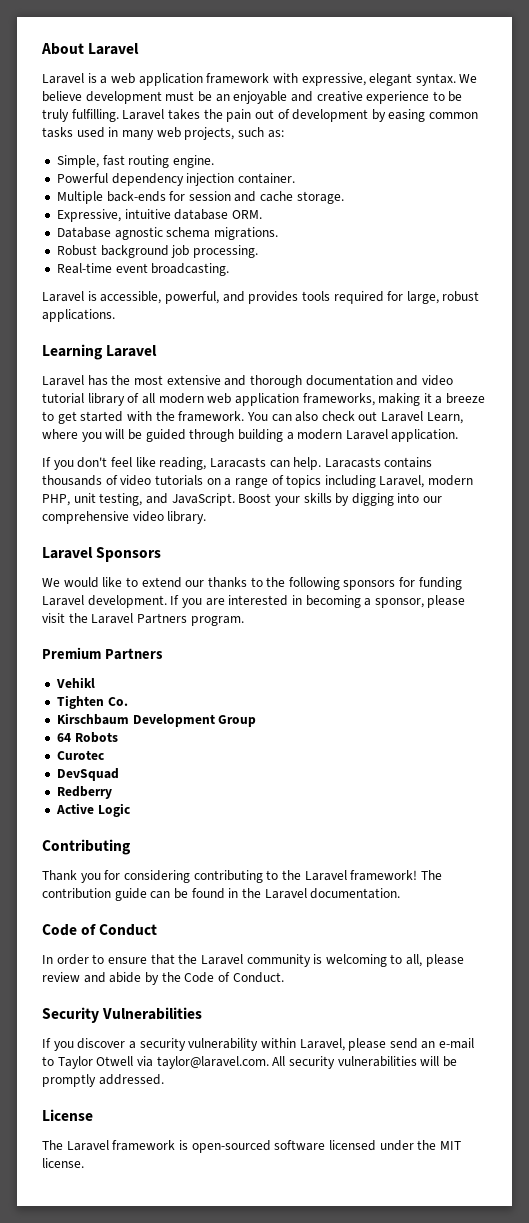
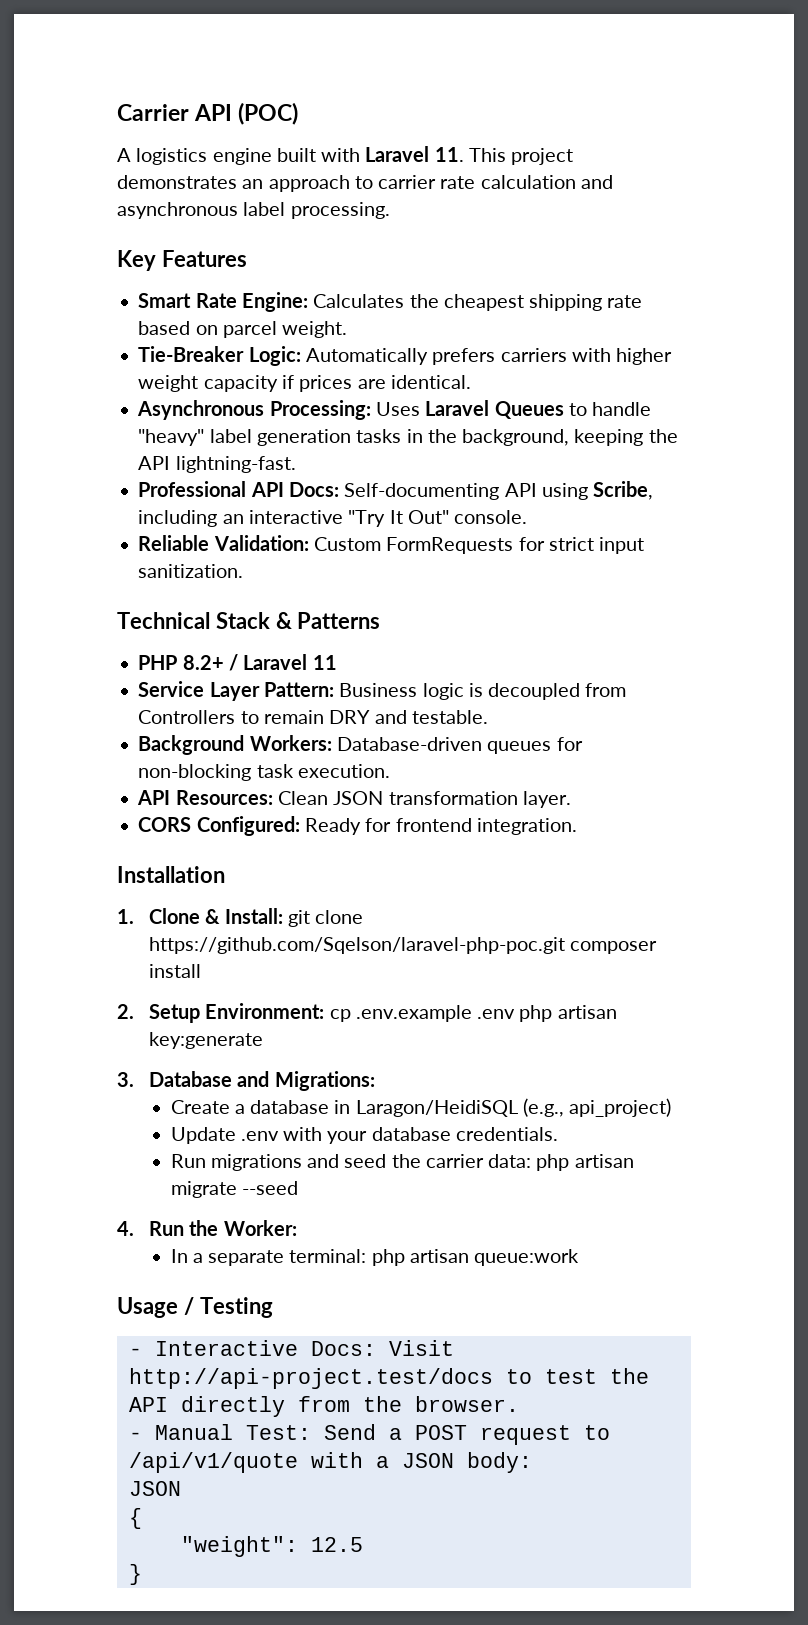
[41,43,140,55] [42,73,478,86] [42,91,463,104] [42,109,479,122] [42,127,284,140] [56,155,214,168] [56,173,295,186] [56,191,344,204] [56,209,262,222] [56,227,278,240] [56,245,258,258] [56,263,230,276] [42,291,480,304] [42,309,115,322] [42,344,158,360] [42,375,453,388] [42,393,486,406] [42,411,463,424] [42,429,459,442] [42,457,433,470] [42,475,474,488] [42,493,443,506] [42,511,207,524] [42,547,162,562] [42,577,462,590] [42,595,466,608] [42,613,244,626] [42,647,163,660] [55,677,95,688] [56,695,128,709] [56,713,257,727] [56,732,118,743] [56,750,104,760] [56,768,119,781] [56,786,112,799] [55,803,130,817] [42,839,131,855] [42,870,442,883] [42,888,401,901] [42,924,158,936] [42,954,464,967] [42,972,284,985] [42,1007,203,1023] [42,1038,475,1051] [42,1056,457,1069] [42,1074,164,1087] [42,1109,93,1121] [42,1140,461,1153] [42,1158,84,1168] About Laravel // Laravel is a web application framework with expressive, elegant syntax. We believe development must be an enjoyable and creative experience to be truly fulfilling. Laravel takes the pain out of development by easing common tasks used in many web projects, such as: // Simple, fast routing engine. // Powerful dependency injection container. // Multiple back-ends for session and cache storage. // Expressive, intuitive database ORM. // Database agnostic schema migrations. // Robust background job processing. // Real-time event broadcasting. // Laravel is accessible, powerful, and provides tools required for large, robust applications. // Learning Laravel // Laravel has the most extensive and thorough documentation and video tutorial library of all modern web application frameworks, making it a breeze to get started with the framework. You can also check out Laravel Learn, where you will be guided through building a modern Laravel application. // If you don't feel like reading, Laracasts can help. Laracasts contains thousands of video tutorials on a range of topics including Laravel, modern PHP, unit testing, and JavaScript. Boost your skills by digging into our comprehensive video library. // Laravel Sponsors // We would like to extend our thanks to the following sponsors for funding Laravel development. If you are interested in becoming a sponsor, please visit the Laravel Partners program. // Premium Partners // Vehikl // Tighten Co. // Kirschbaum Development Group // 64 Robots // Curotec // DevSquad // Redberry // Active Logic // Contributing // Thank you for considering contributing to the Laravel framework! The contribution guide can be found in the Laravel documentation. // Code of Conduct // In order to ensure that the Laravel community is welcoming to all, please review and abide by the Code of Conduct. // Security Vulnerabilities // If you discover a security vulnerability within Laravel, please send an e-mail to Taylor Otwell via taylor@laravel.com. All security vulnerabilities will be promptly addressed. // License // The Laravel framework is open-sourced software licensed under the MIT license. -> [117,102,299,125] [117,146,574,165] [117,175,613,192] [117,202,390,219] [117,250,247,271] [138,292,643,312] [138,321,348,338] [138,346,673,366] [138,375,471,392] [137,400,652,420] [138,429,678,446] [138,456,296,473] [138,481,654,500] [138,510,528,527] [138,535,645,554] [138,564,244,578] [117,612,381,629] [138,654,337,671] [138,681,627,701] [138,710,488,724] [138,735,583,755] [138,764,390,781] [137,790,571,808] [138,816,577,836] [117,866,225,883] [117,908,364,927] [149,937,658,954] [149,964,202,978] [117,1003,617,1023] [149,1032,264,1049] [117,1071,375,1091] [170,1098,672,1117] [170,1127,558,1144] [170,1154,634,1171] [170,1181,298,1198] [117,1220,297,1236] [170,1249,580,1266] [117,1297,273,1318] [128,1340,454,1356] [128,1368,649,1389] [128,1396,519,1417] [128,1424,610,1445] [128,1452,532,1473] [128,1481,181,1496] [128,1508,142,1529] [180,1536,363,1557] [128,1564,142,1585] Carrier API (POC) // A logistics engine built with Laravel 11. This project demonstrates an approach to carrier rate calculation and asynchronous label processing. // Key Features // Smart Rate Engine: Calculates the cheapest shipping rate based on parcel weight. // Tie-Breaker Logic: Automatically prefers carriers with higher weight capacity if prices are identical. // Asynchronous Processing: Uses Laravel Queues to handle "heavy" label generation tasks in the background, keeping the API lightning-fast. // Professional API Docs: Self-documenting API using Scribe, including an interactive "Try It Out" console. // Reliable Validation: Custom FormRequests for strict input sanitization. // Technical Stack & Patterns // PHP 8.2+ / Laravel 11 // Service Layer Pattern: Business logic is decoupled from Controllers to remain DRY and testable. // Background Workers: Database-driven queues for non-blocking task execution. // API Resources: Clean JSON transformation layer. // CORS Configured: Ready for frontend integration. // Installation // 1. Clone & Install: git clone https://github.com/Sqelson/laravel-php-poc.git composer install // 2. Setup Environment: cp .env.example .env php artisan key:generate // 3. Database and Migrations: // Create a database in Laragon/HeidiSQL (e.g., api_project) // Update .env with your database credentials. // Run migrations and seed the carrier data: php artisan migrate --seed // 4. Run the Worker: // In a separate terminal: php artisan queue:work // Usage / Testing // - Interactive Docs: Visit http://api-project.test/docs to test the API directly from the browser. // - Manual Test: Send a POST request to /api/v1/quote with a JSON body: // JSON // { // "weight": 12.5 // }

